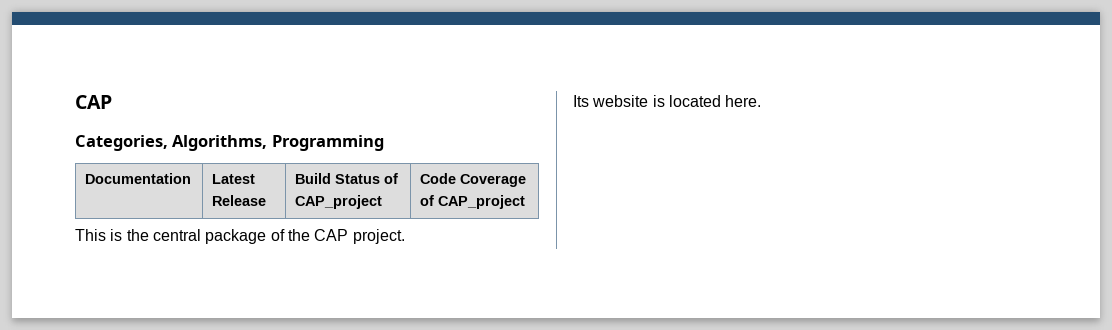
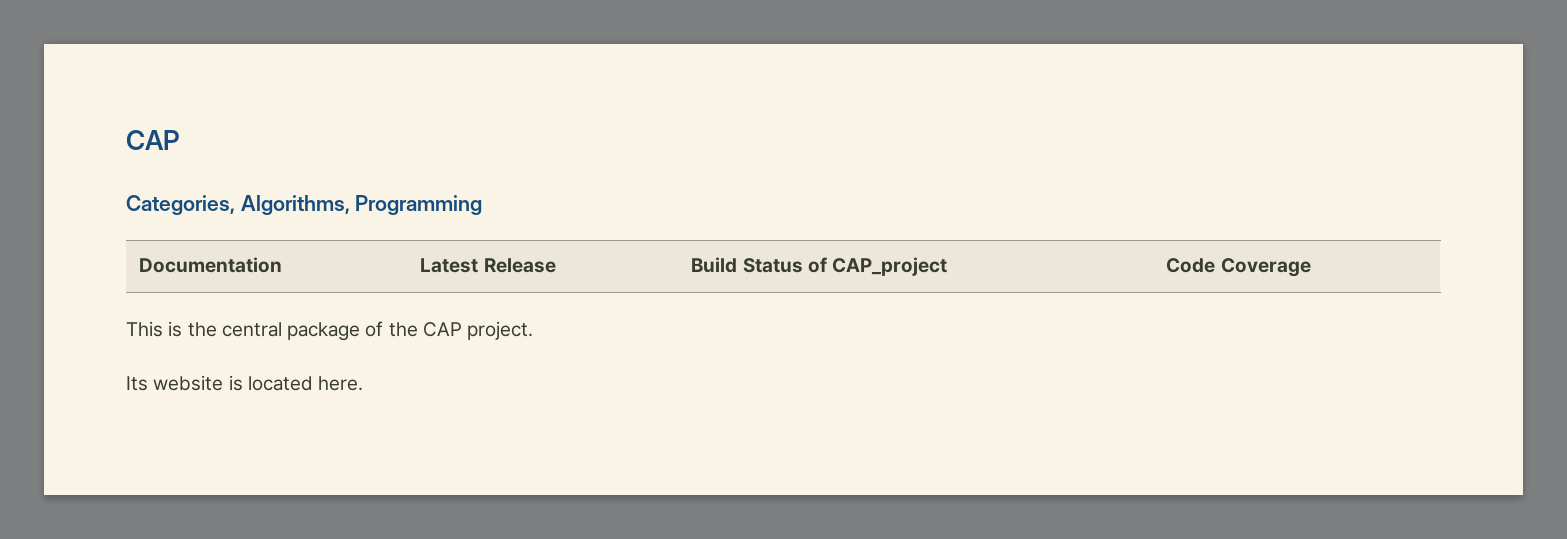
[420,195,526,209] of CAP_project -> (1311, 267) none

